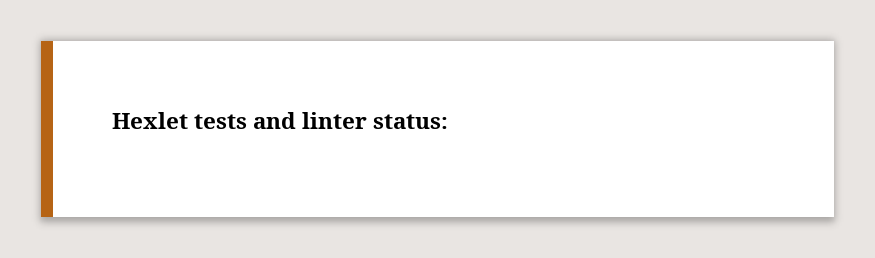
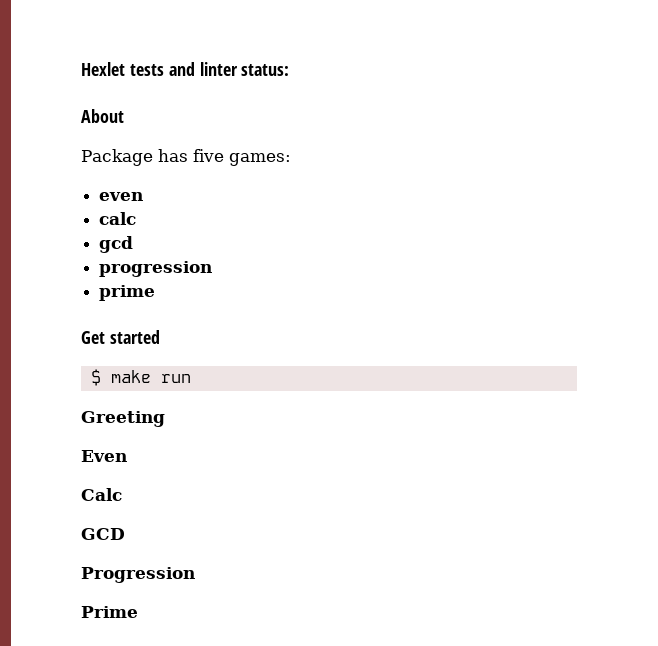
(449, 121) none -> [81,109,124,123] [81,149,291,166] [99,192,144,201] [99,212,137,225] [99,236,134,253] [99,261,213,277] [99,285,156,301] [81,330,160,344] [90,369,191,386] [81,411,165,427] [81,450,127,462] [81,488,122,501] [81,528,125,540] [81,567,195,583] [81,606,138,618] // About // Package has five games: // even // calc // gcd // progression // prime // Get started // $ make run // Greeting // Even // Calc // GCD // Progression // Prime

